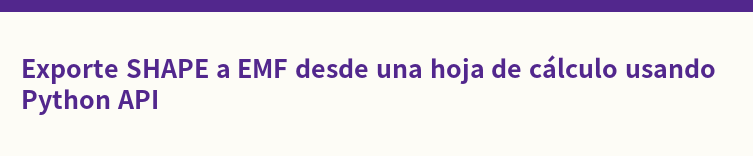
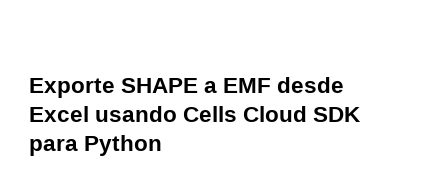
[375,55,716,84] [21,89,159,115] una hoja de cálculo usando Python API -> [29,106,362,122] [29,135,163,156] Excel usando Cells Cloud SDK para Python

